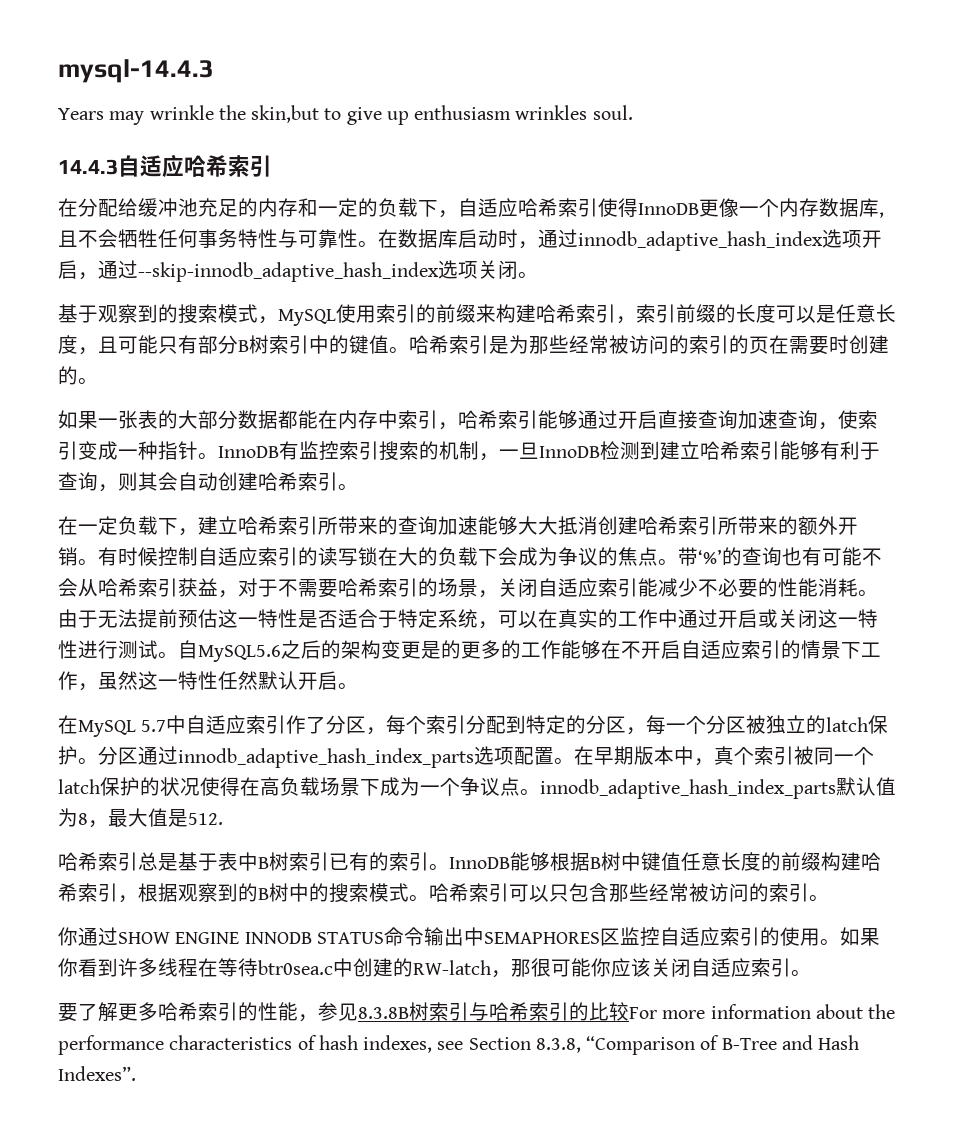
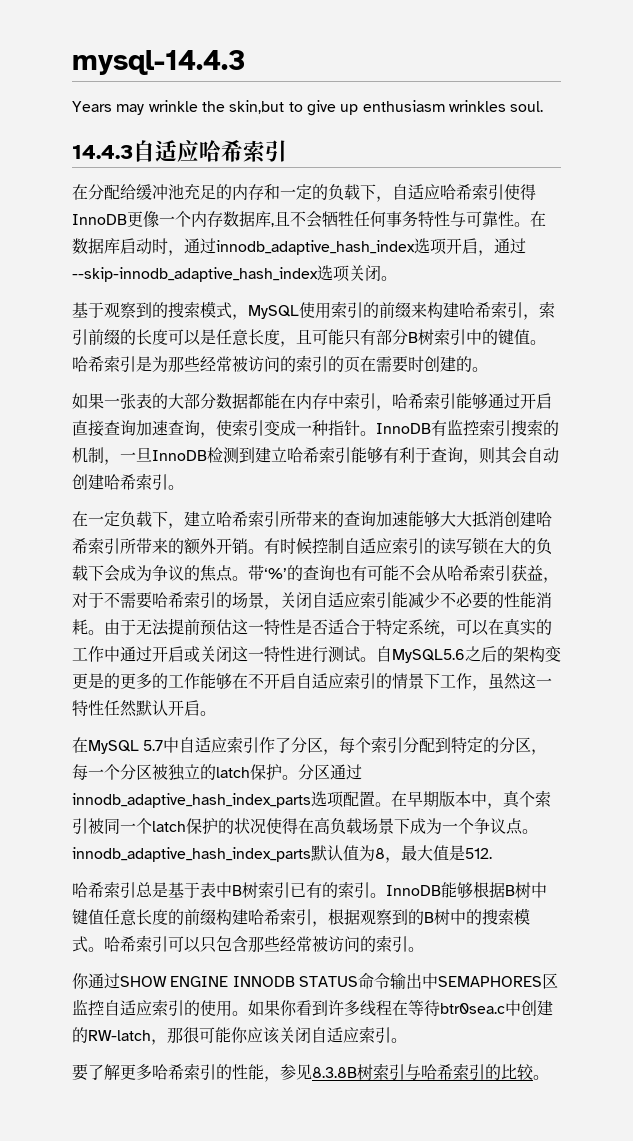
[629,1004,896,1019] [58,1035,860,1055] [58,1066,136,1081] For more information about the performance characteristics of hash indexes, see Section 8.3.8, “Comparison of B-Tree and Hash Indexes”. -> [533,1075,549,1080] 。

